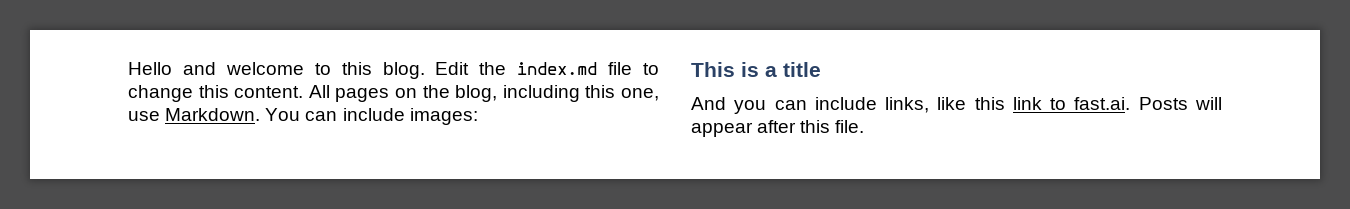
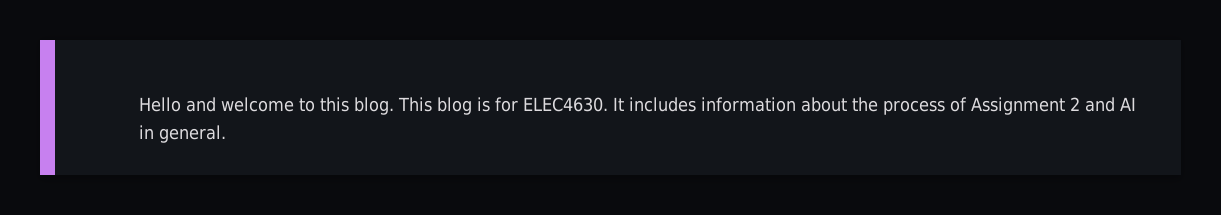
[435,62,659,75] [128,85,660,102] [128,108,478,125] [691,62,821,77] [691,97,1222,114] [691,120,865,137] Edit the index.md file to change this content. All pages on the blog, including this one, use Markdown. You can include images: // This is a title // And you can include links, like this link to fast.ai. Posts will appear after this file. -> [398,97,1136,115] [139,125,226,143] This blog is for ELEC4630. It includes information about the process of Assignment 2 and AI in general.

